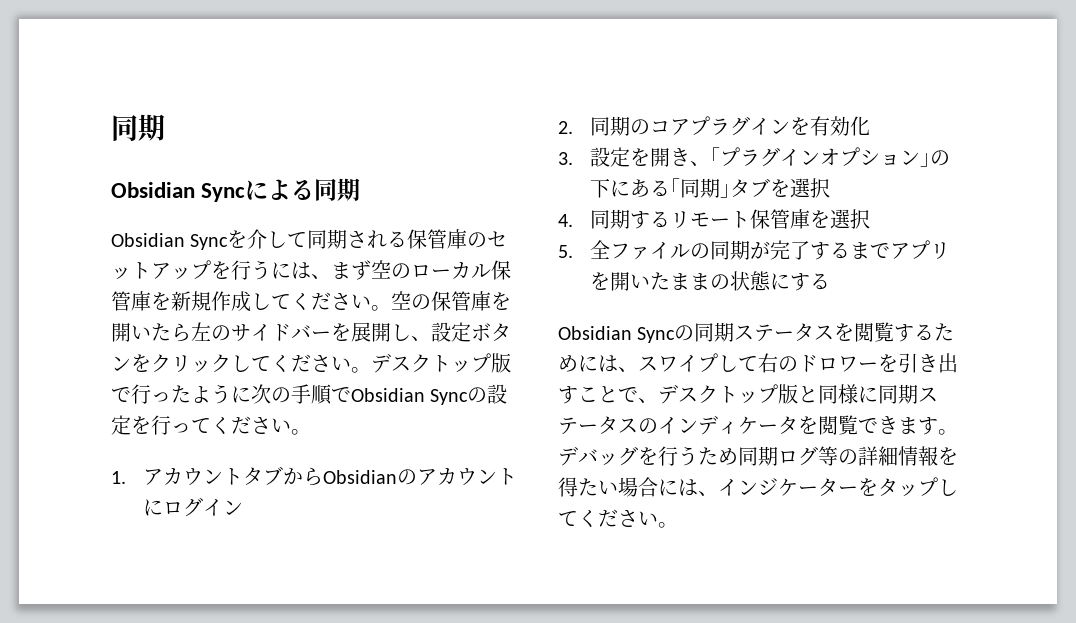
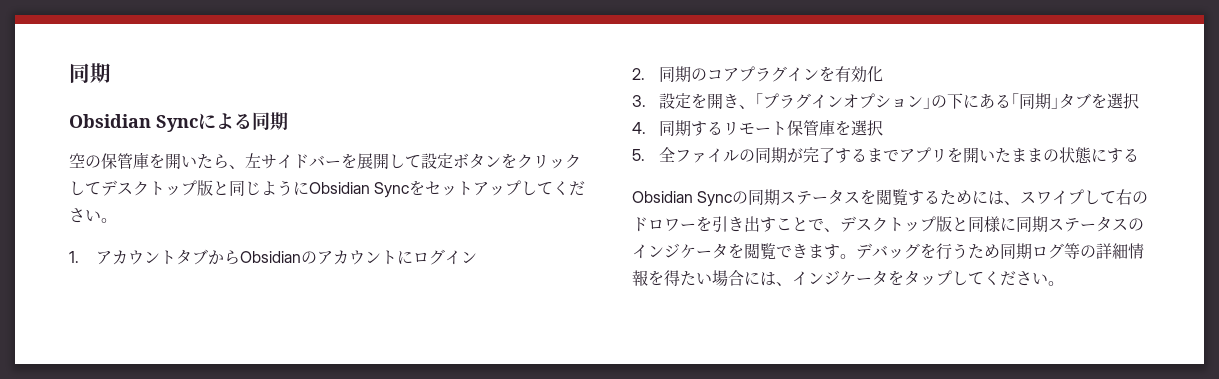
[111,229,508,250] [111,260,511,280] [111,291,391,312] Obsidian Syncを介して同期される保管庫のセットアップを行うには、まず空のローカル保管庫を新規作成してください。 -> (288, 121) none
[191,322,231,341] 左の -> [229,153,261,169] 、左
[411,336,431,341] 、 -> [405,155,421,168] て
[271,353,511,373] [111,384,508,405] [111,415,191,435] ください。デスクトップ版で行ったように次の手順でObsidian Syncの設定を行っ -> [101,180,538,198] デスクトップ版と同じようにObsidian Syncをセットアップし
[698,415,738,435] ディ -> [664,243,680,258] ジ
[838,486,858,495] ー -> (888, 278) none

